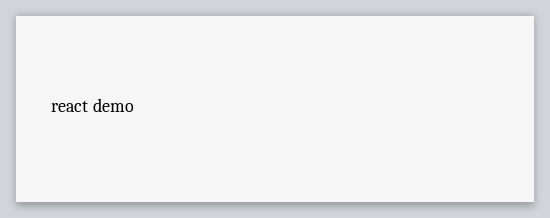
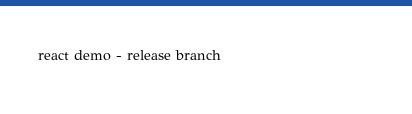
(134, 105) none -> [116,50,221,60] - release branch

